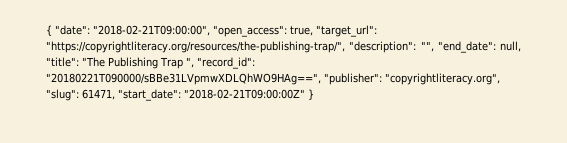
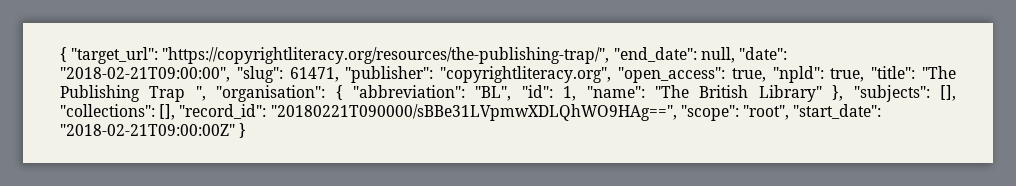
[46,25,377,37] [46,41,521,53] { "date": "2018-02-21T09:00:00", "open_access": true, "target_url": "https://copyrightliteracy.org/resources/the-publishing-trap/", "description": "", "end_date": null, -> [60,47,787,64] [60,66,865,83] { "target_url": "https://copyrightliteracy.org/resources/the-publishing-trap/", "end_date": null, "date": "2018-02-21T09:00:00", "slug": 61471, "publisher": "copyrightliteracy.org", "open_access": true, "npld": true,
[196,57,255,69] [46,73,500,85] [46,89,115,101] "record_id": "20180221T090000/sBBe31LVpmwXDLQhWO9HAg==", "publisher": "copyrightliteracy.org", "slug": 61471, -> [216,85,956,102] [60,104,789,121] "organisation": { "abbreviation": "BL", "id": 1, "name": "The British Library" }, "subjects": [], "collections": [], "record_id": "20180221T090000/sBBe31LVpmwXDLQhWO9HAg==", "scope": "root",

